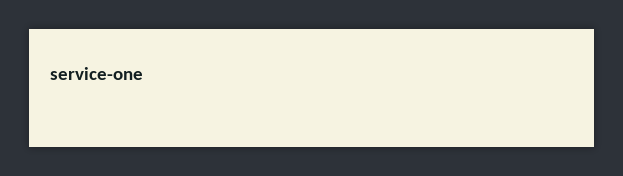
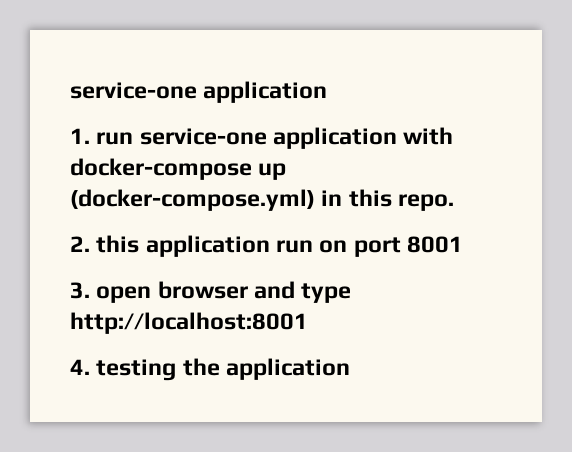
[50,67,143,80] service-one -> [70,81,328,103] [70,127,454,149] [70,158,287,180] [70,189,455,211] [70,235,464,257] [70,281,352,303] [70,312,308,334] [70,358,351,381] service-one application // 1. run service-one application with docker-compose up (docker-compose.yml) in this repo. // 2. this application run on port 8001 // 3. open browser and type http://localhost:8001 // 4. testing the application

